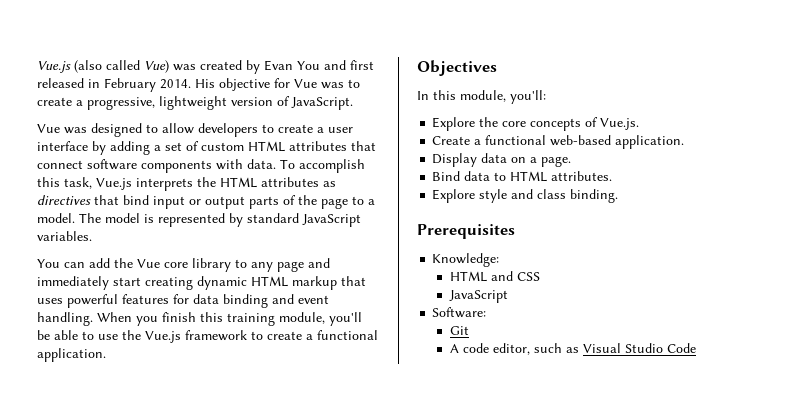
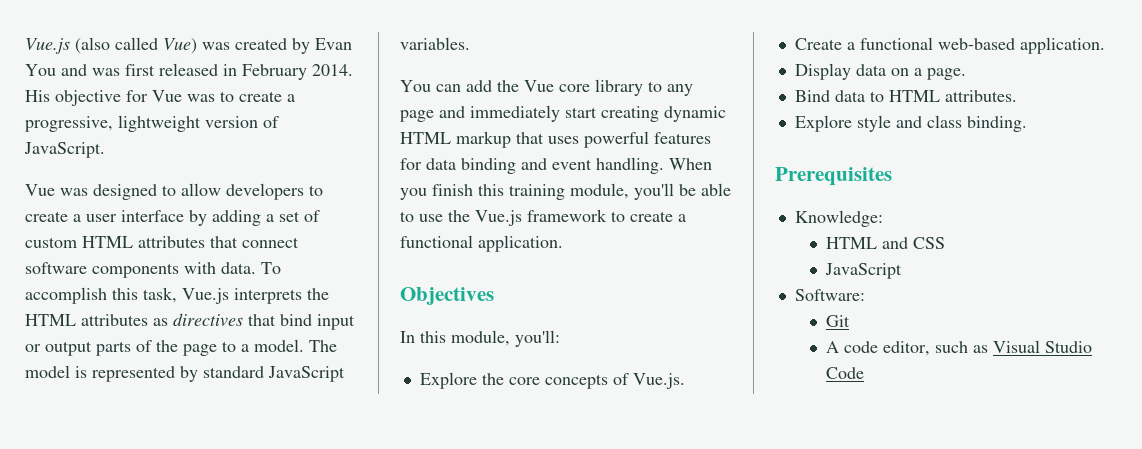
(346, 65) none -> [92,68,120,76] was

